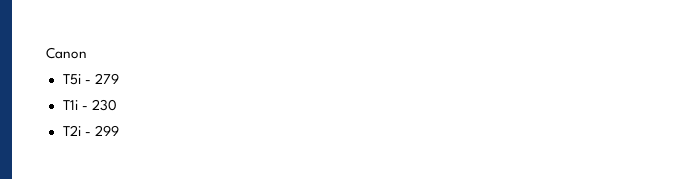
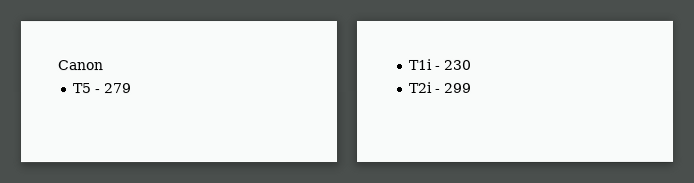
[62,74,81,85] T5i -> [71,83,92,94] T5

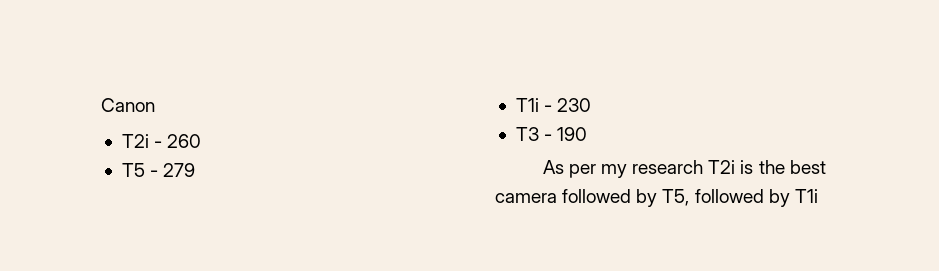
(103, 65) none -> [121,134,202,148] // T2i - 260
[407,81,472,93] T2i - 299 -> [515,127,588,141] [542,160,826,178] [495,189,818,207] T3 - 190 // As per my research T2i is the best camera followed by T5, followed by T1i

